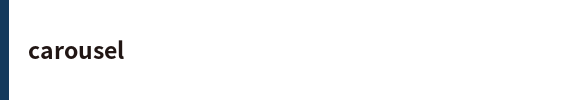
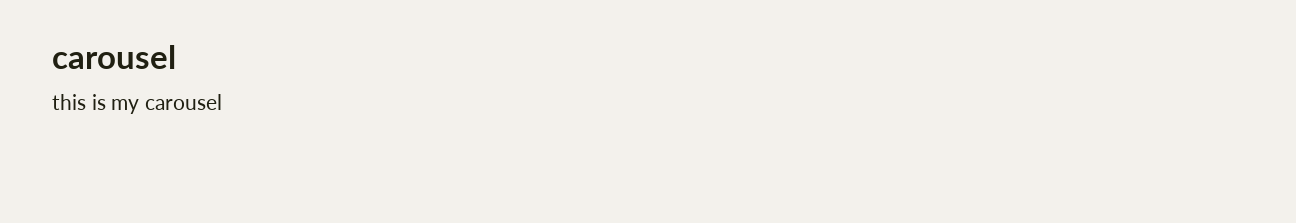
[28,40,124,59] carousel -> [52,45,176,69] [52,94,223,114] carousel // this is my carousel

